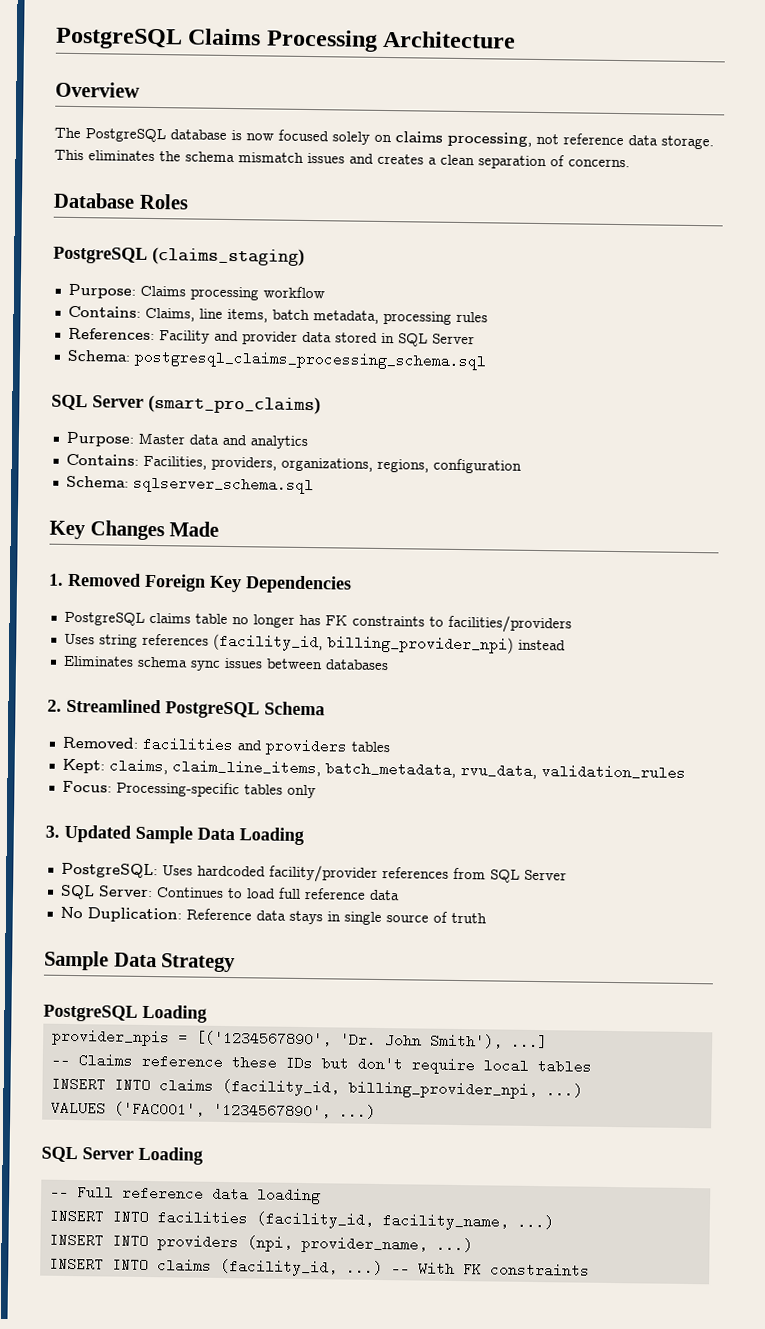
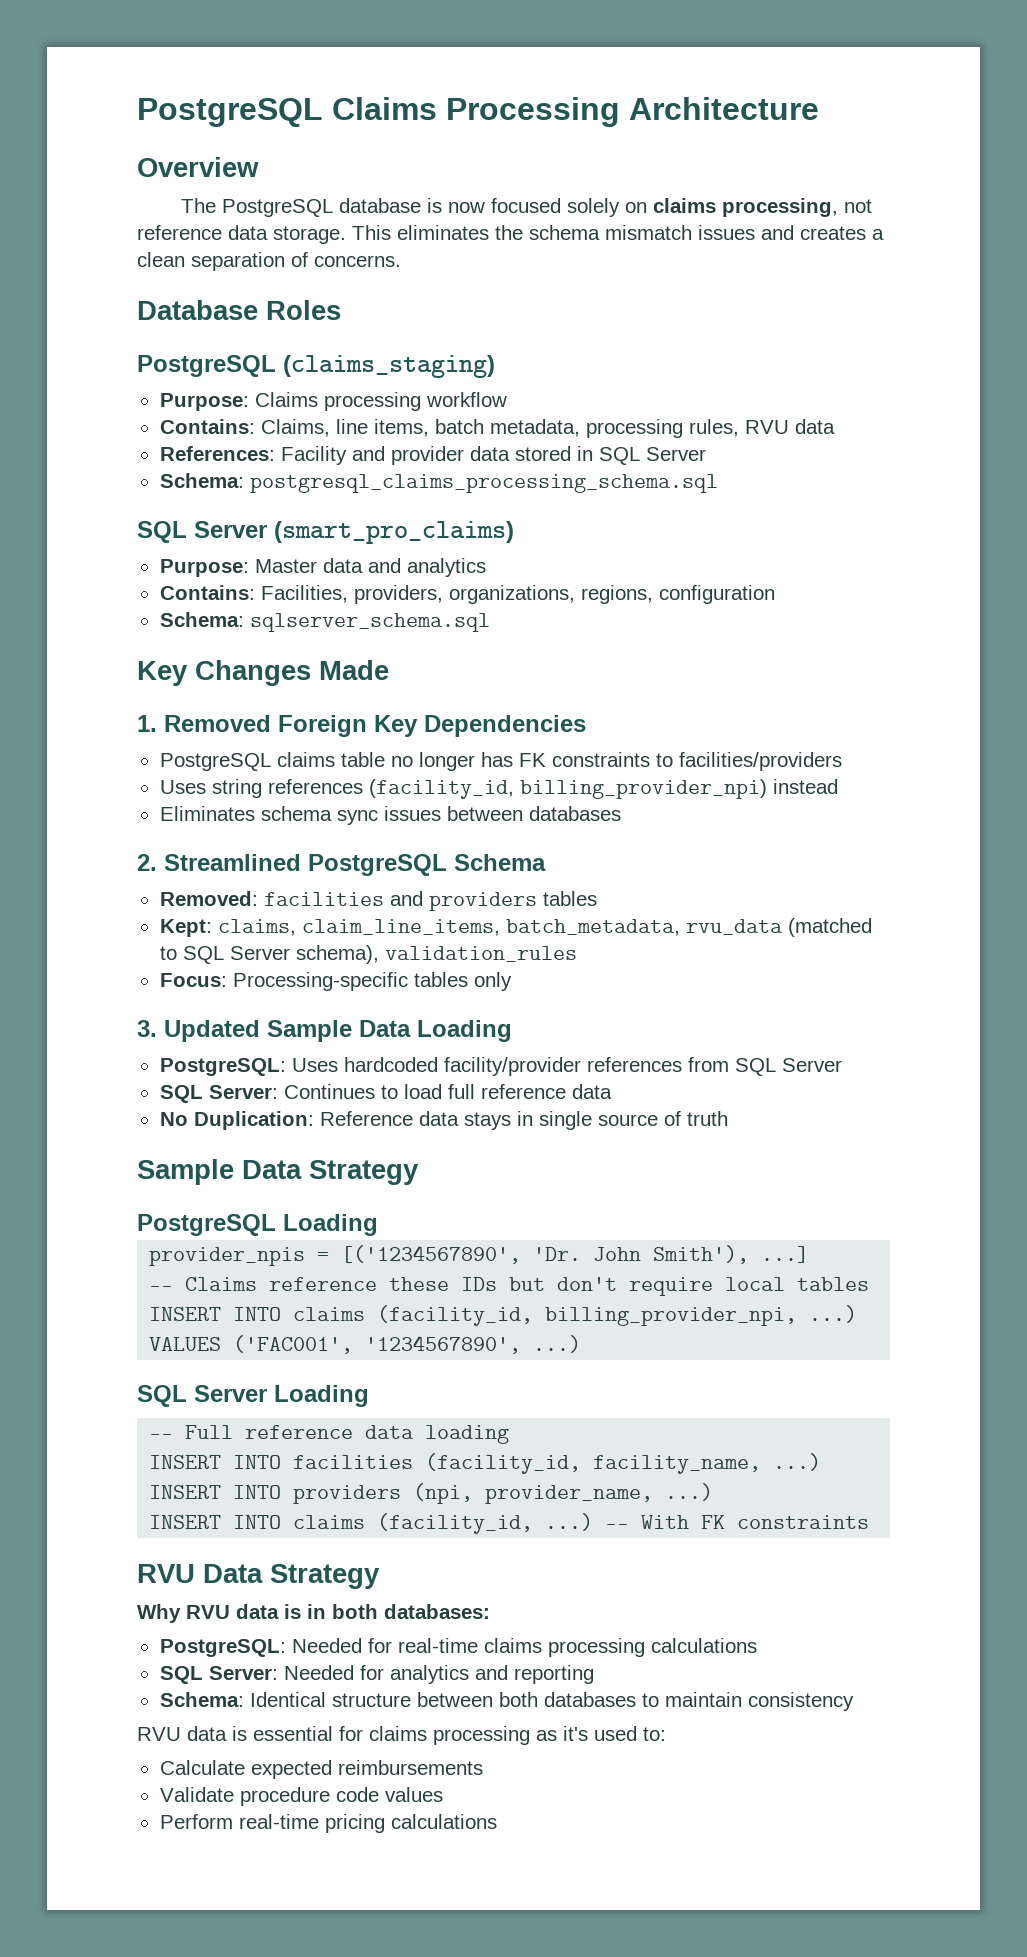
[455,311,488,323] rules -> [688,419,835,437] rules, RVU data
[459,763,537,779] rvu_data, -> [685,918,872,937] [159,945,379,964] rvu_data (matched to SQL Server schema),
(590, 1270) none -> [137,1564,380,1589] [137,1604,490,1623] [159,1638,757,1657] [159,1665,594,1684] [159,1692,854,1711] [137,1726,666,1745] [159,1760,483,1779] [159,1787,443,1806] [159,1814,497,1833] // RVU Data Strategy // Why RVU data is in both databases: // PostgreSQL: Needed for real-time claims processing calculations // SQL Server: Needed for analytics and reporting // Schema: Identical structure between both databases to maintain consistency // RVU data is essential for claims processing as it's used to: // Calculate expected reimbursements // Validate procedure code values // Perform real-time pricing calculations

